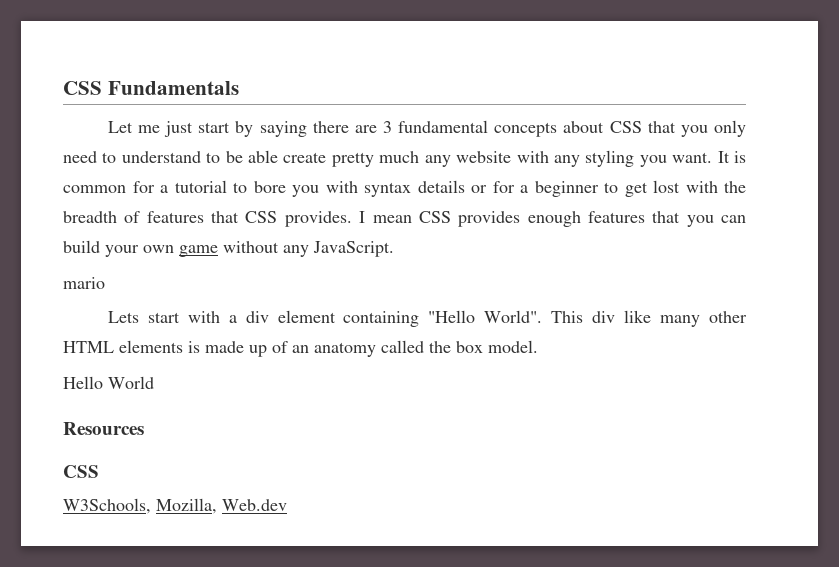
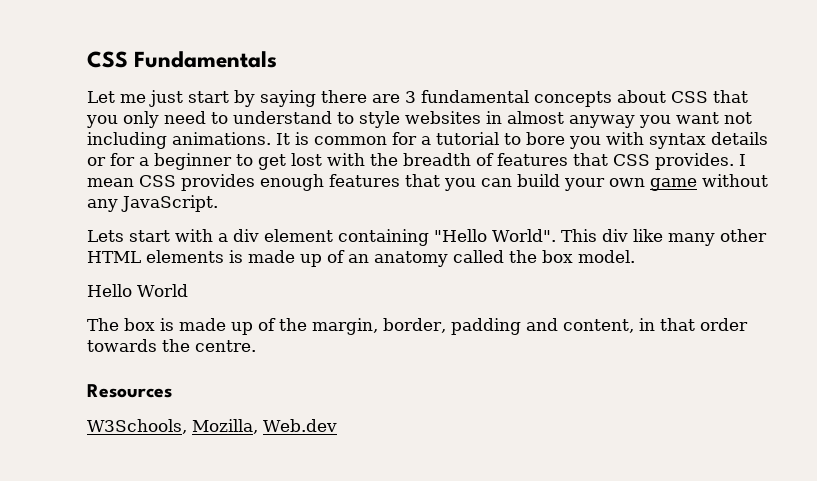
[225,150,713,167] be able create pretty much any website with any styling you want. -> [359,111,752,128] [87,132,271,149] style websites in almost anyway you want not including animations.
[63,277,105,289] // mario -> (218, 203) none
(154, 382) none -> [87,318,748,335] [87,339,256,352] // The box is made up of the margin, border, padding and content, in that order towards the centre.
[63,465,99,478] // CSS -> (172, 391) none

